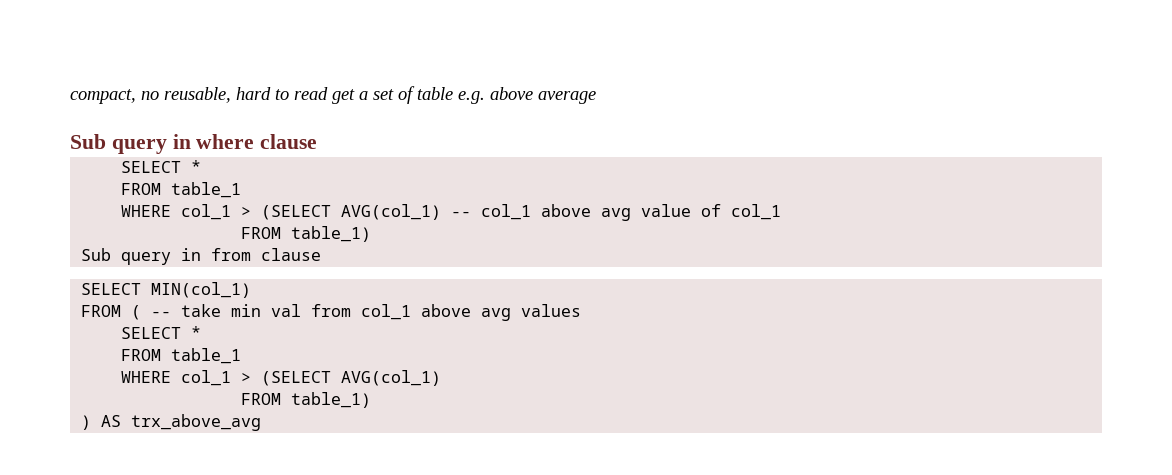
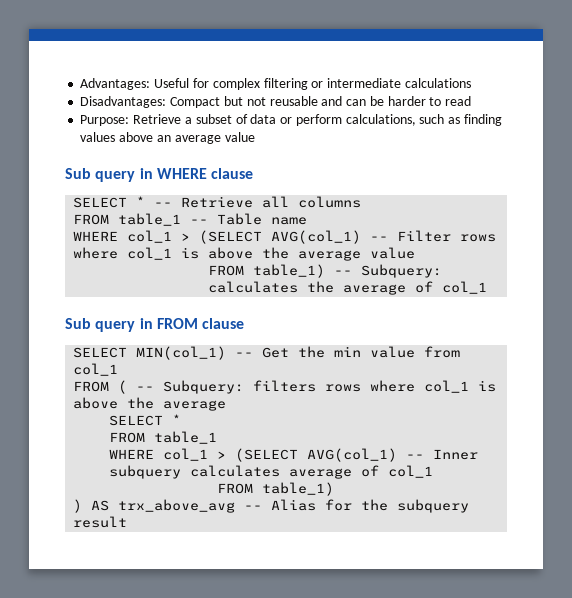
[70,86,596,104] [70,134,318,154] compact, no reusable, hard to read get a set of table e.g. above average // Sub query in where clause -> [80,78,471,90] [80,96,472,108] [80,114,502,126] [80,132,255,144] [65,168,254,182] [73,196,362,208] [73,213,308,226] [73,230,497,244] [73,247,416,261] [208,264,443,278] [208,281,488,295] [65,318,245,332] [73,346,461,360] [73,363,119,376] [73,380,497,394] [73,397,227,411] Advantages: Useful for complex filtering or intermediate calculations // Disadvantages: Compact but not reusable and can be harder to read // Purpose: Retrieve a subset of data or perform calculations, such as finding values above an average value // Sub query in WHERE clause // SELECT * -- Retrieve all columns // FROM table_1 -- Table name // WHERE col_1 > (SELECT AVG(col_1) -- Filter rows where col_1 is above the average value // FROM table_1) -- Subquery: calculates the average of col_1 // Sub query in FROM clause // SELECT MIN(col_1) -- Get the min value from col_1 // FROM ( -- Subquery: filters rows where col_1 is above the average
[481,204,692,221] col_1 above avg value -> [433,449,479,460] [109,465,353,479] Inner subquery calculates average
[81,248,322,265] [81,282,252,298] [81,304,582,321] [121,326,202,339] [121,348,242,364] [121,370,442,386] [241,392,372,408] [81,414,262,431] Sub query in from clause // SELECT MIN(col_1) // FROM ( -- take min val from col_1 above avg values // SELECT * // FROM table_1 // WHERE col_1 > (SELECT AVG(col_1) // FROM table_1) // ) AS trx_above_avg -> [73,499,470,513] [73,516,128,528] ) AS trx_above_avg -- Alias for the subquery result

